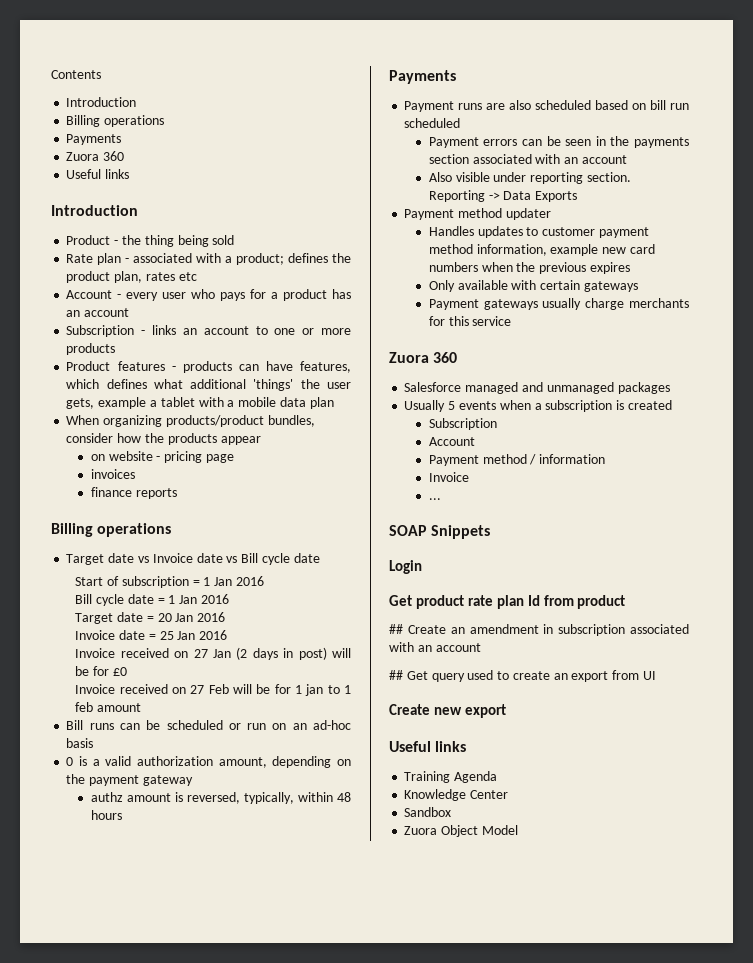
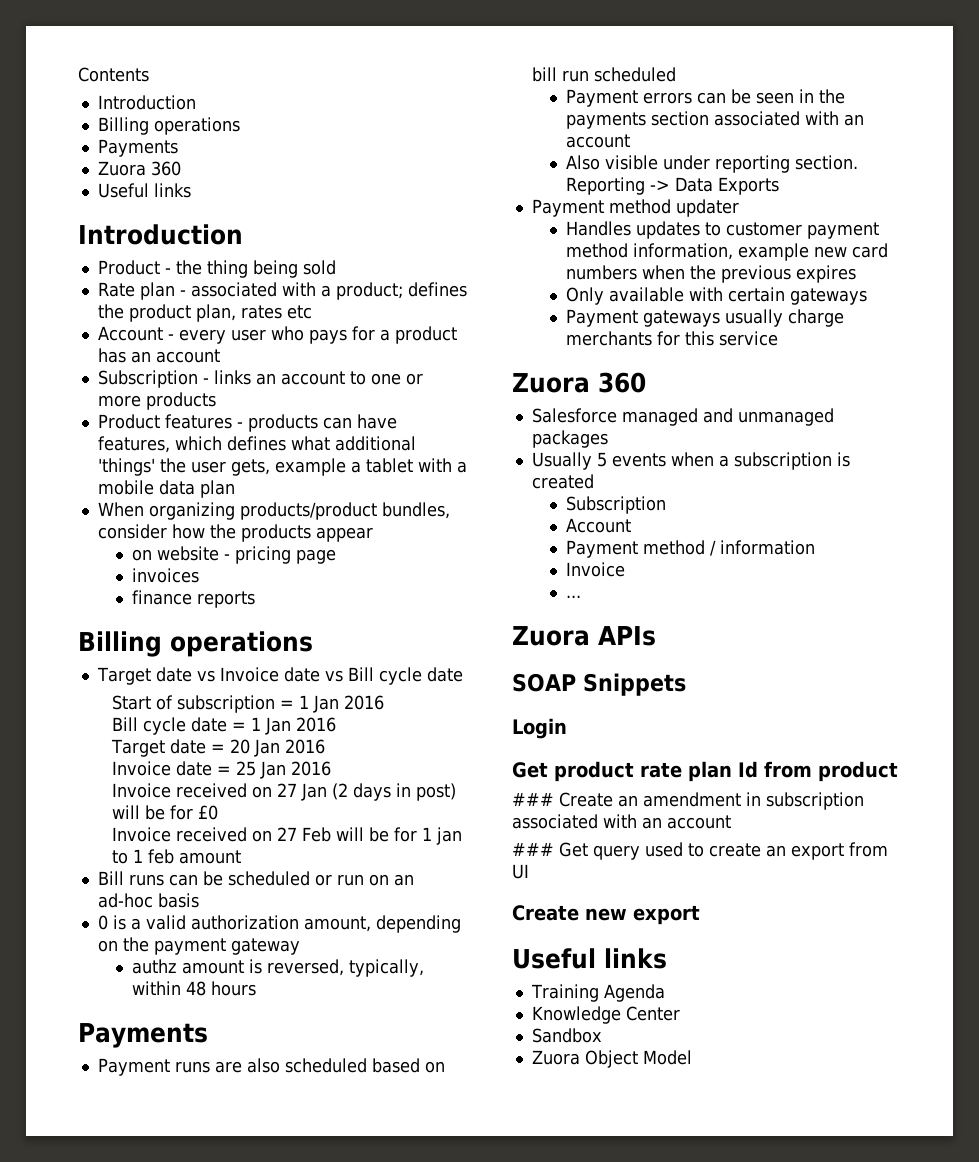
(441, 499) none -> [512,626,656,646] // Zuora APIs
[389,624,403,634] ## -> [512,793,554,806] ###
[389,670,403,680] ## -> [512,843,554,856] ###

